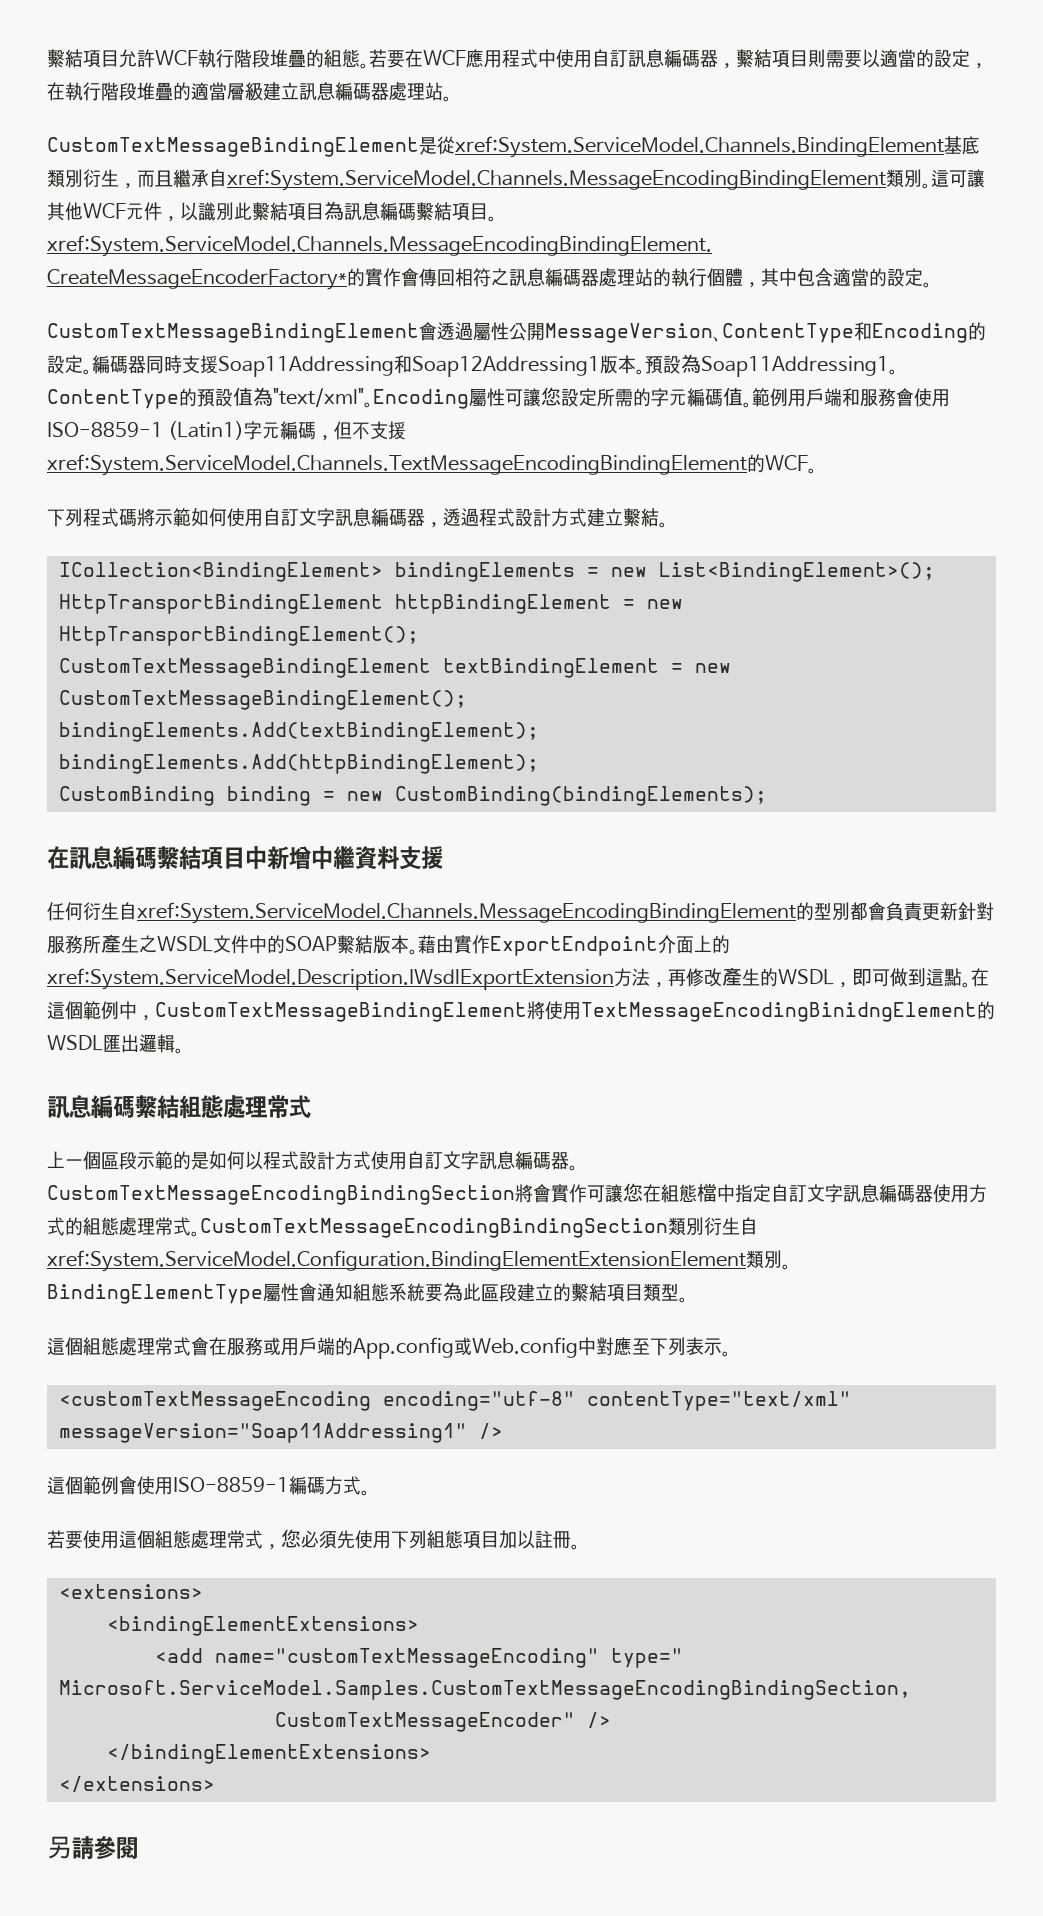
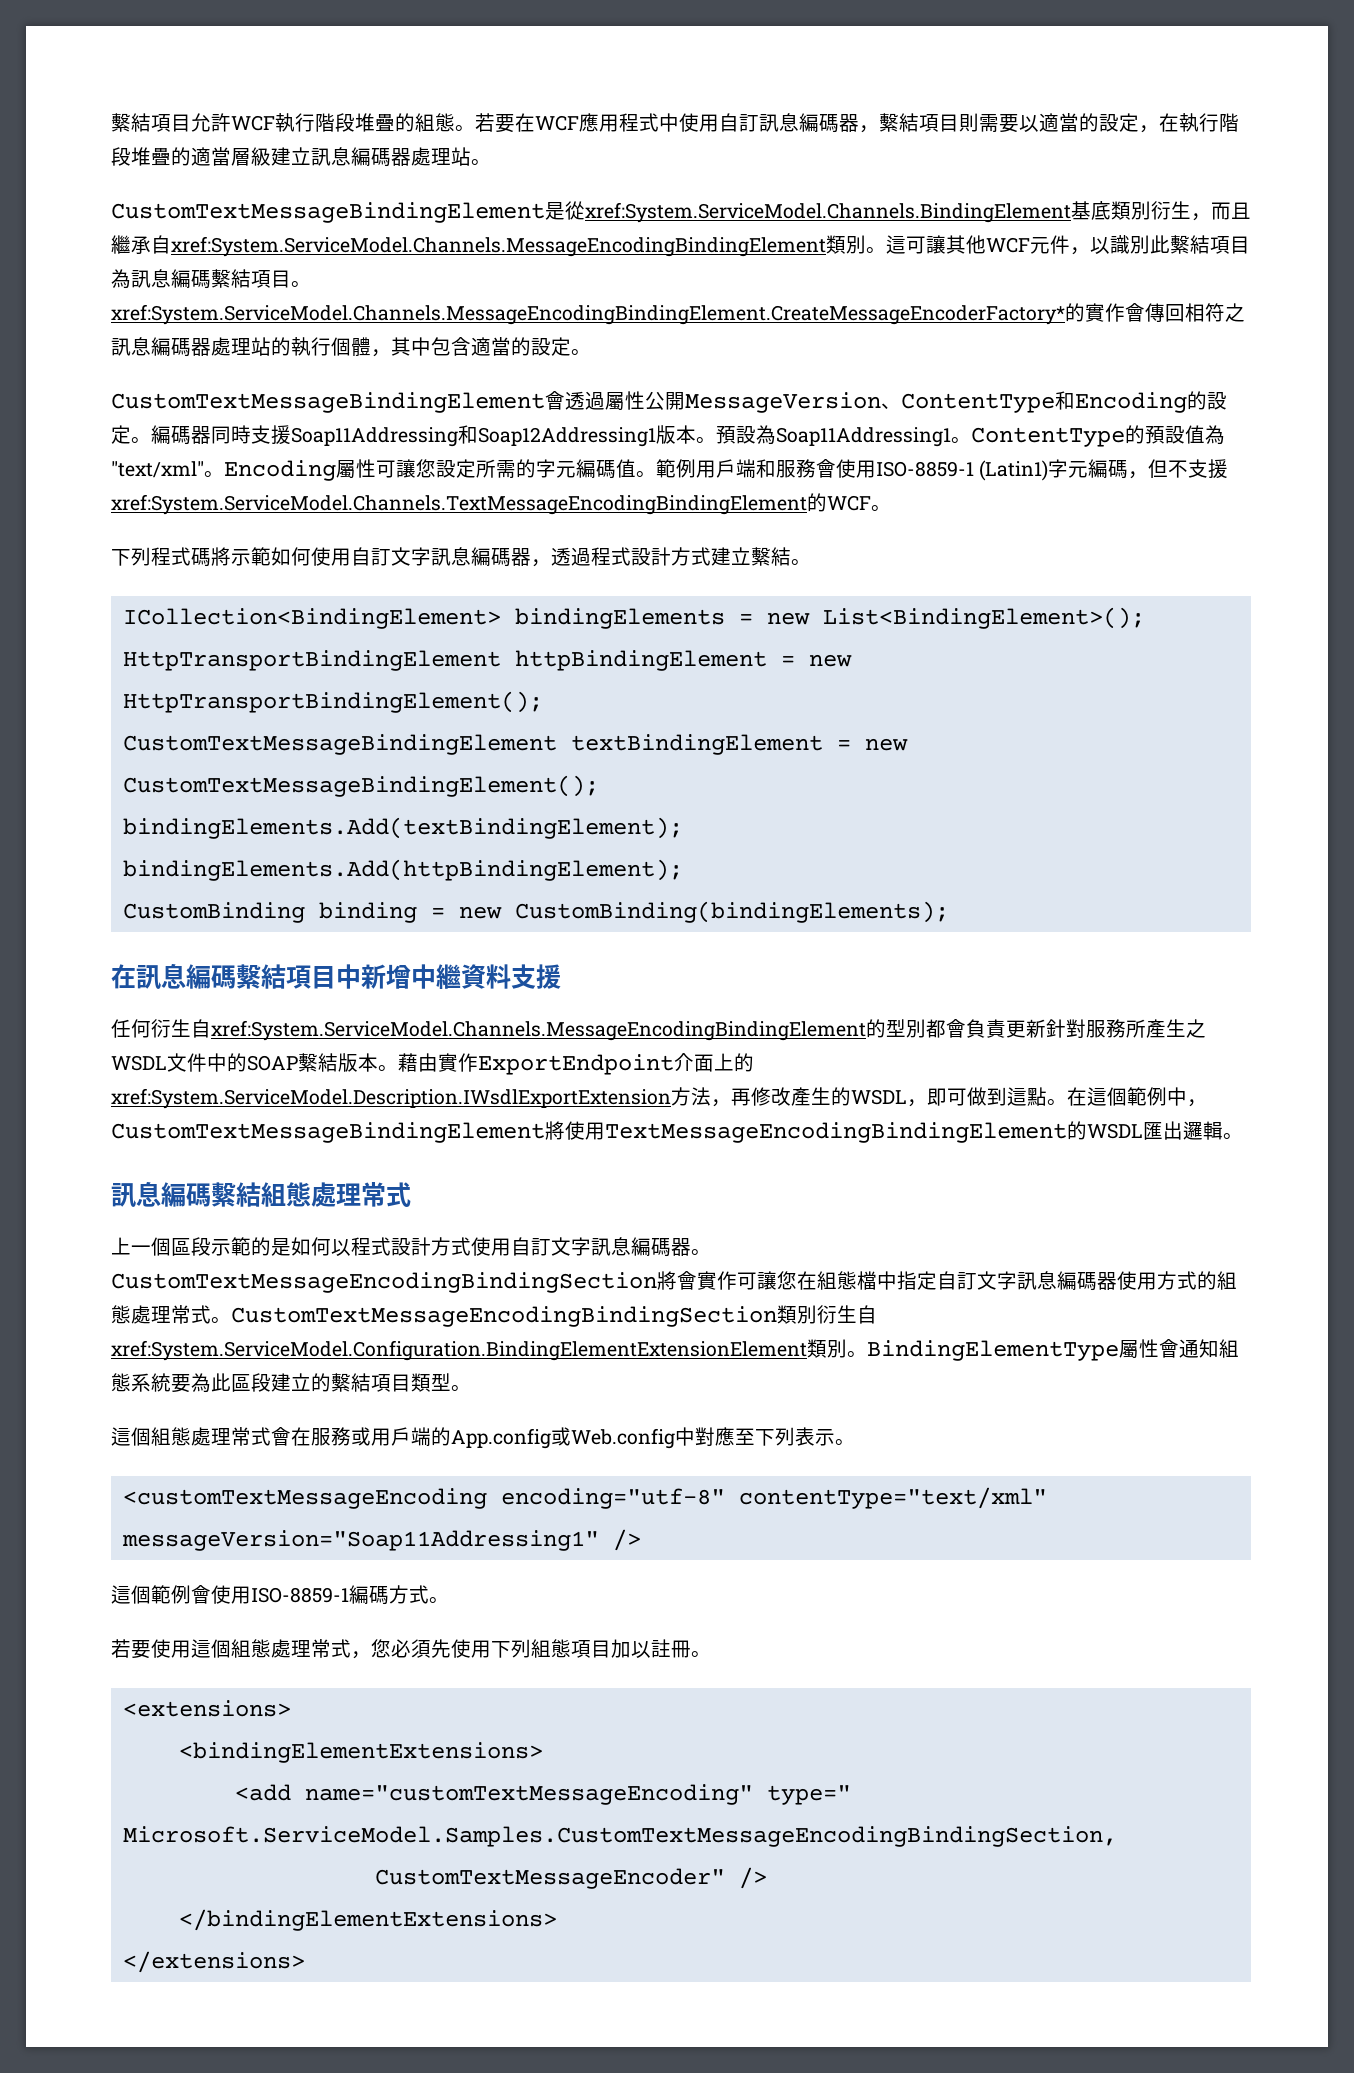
[581,1002,977,1022] TextMessageEncodingBinidngElement -> [605,1122,1067,1143] TextMessageEncodingBindingElement
[47,1835,138,1860] // 另請參閱 -> (305, 1962) none

